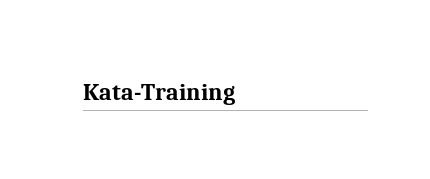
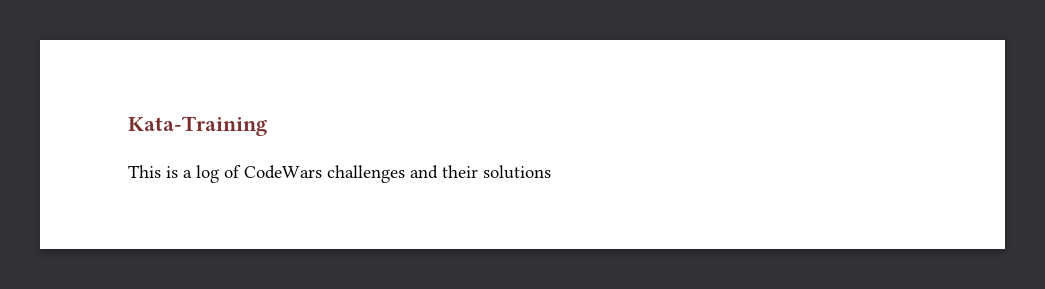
(235, 94) none -> [128,165,551,183] // This is a log of CodeWars challenges and their solutions

